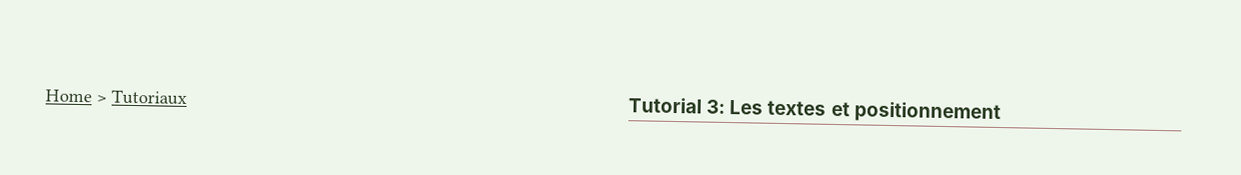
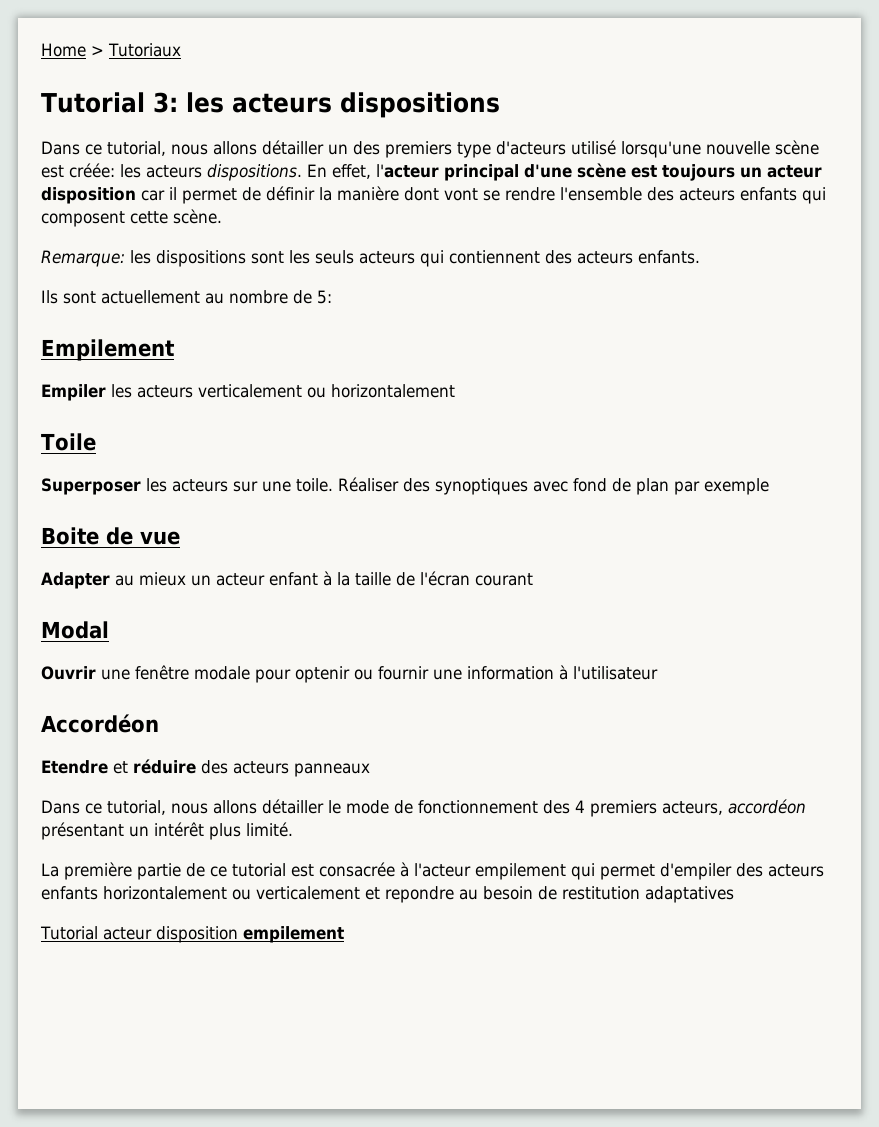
[729,100,1001,124] Les textes et positionnement -> [185,92,500,118] [41,140,819,158] [41,163,822,181] [41,186,826,204] [41,209,222,227] [41,250,700,267] [41,290,332,304] [41,339,175,361] [41,384,455,401] [41,433,96,451] [41,477,769,495] [41,527,180,545] [41,571,533,589] [41,621,109,639] [41,665,658,683] [41,714,159,733] [41,759,370,777] [41,799,806,817] [41,822,293,840] [41,862,824,880] [41,886,734,903] [40,926,344,943] les acteurs dispositions // Dans ce tutorial, nous allons détailler un des premiers type d'acteurs utilisé lorsqu'une nouvelle scène est créée: les acteurs dispositions. En effet, l'acteur principal d'une scène est toujours un acteur disposition car il permet de définir la manière dont vont se rendre l'ensemble des acteurs enfants qui composent cette scène. // Remarque: les dispositions sont les seuls acteurs qui contiennent des acteurs enfants. // Ils sont actuellement au nombre de 5: // Empilement // Empiler les acteurs verticalement ou horizontalement // Toile // Superposer les acteurs sur une toile. Réaliser des synoptiques avec fond de plan par exemple // Boite de vue // Adapter au mieux un acteur enfant à la taille de l'écran courant // Modal // Ouvrir une fenêtre modale pour optenir ou fournir une information à l'utilisateur // Accordéon // Etendre et réduire des acteurs panneaux // Dans ce tutorial, nous allons détailler le mode de fonctionnement des 4 premiers acteurs, accordéon présentant un intérêt plus limité. // La première partie de ce tutorial est consacrée à l'acteur empilement qui permet d'empiler des acteurs enfants horizontalement ou verticalement et repondre au besoin de restitution adaptatives // Tutorial acteur disposition empilement

